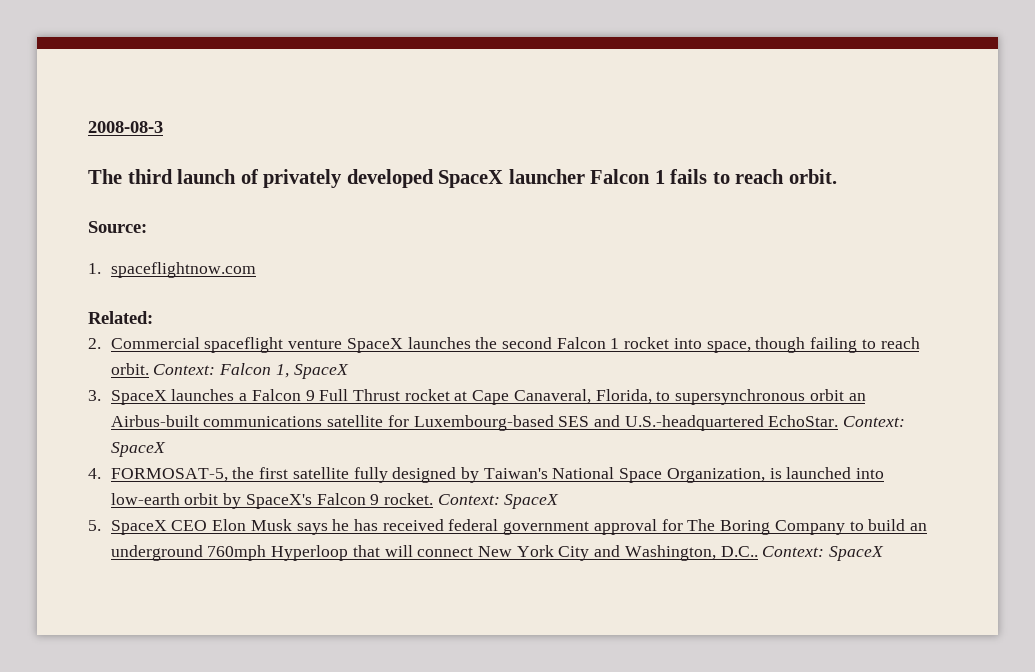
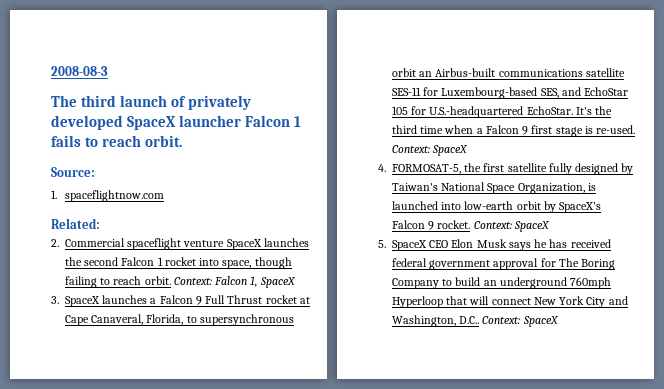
(384, 421) none -> [392,87,421,96] SES-11
[558,415,839,431] SES and U.S.-headquartered EchoStar. -> [540,87,629,98] [392,106,613,118] [392,125,636,137] SES, and EchoStar 105 for U.S.-headquartered EchoStar. It's the third time when a Falcon 9 first stage is re-used.

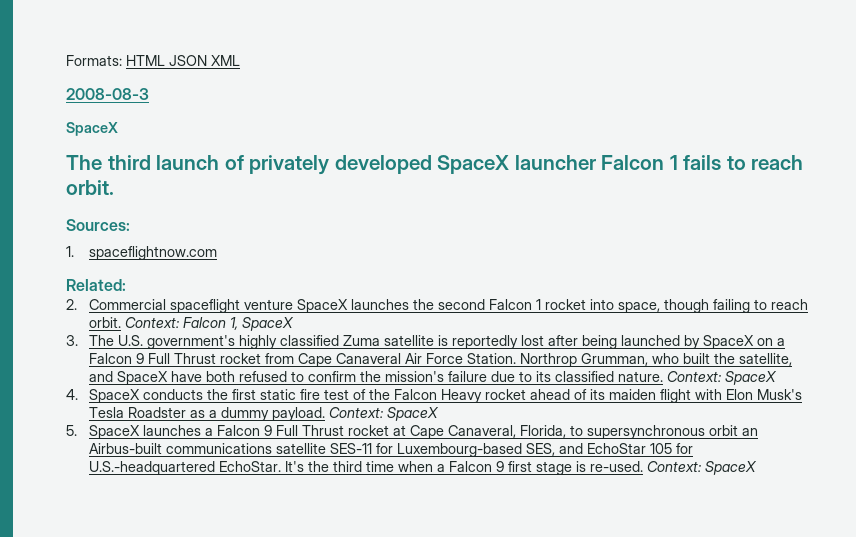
(51, 71) none -> [66,55,240,66] Formats: HTML JSON XML //
(108, 71) none -> [66,122,118,136] // SpaceX
[51,167,95,177] Source: -> [66,219,130,231] Sources:
(59, 300) none -> [88,335,785,349] [88,353,792,367] [88,371,777,385] [66,389,802,403] [88,407,439,421] [66,425,77,436] The U.S. government's highly classified Zuma satellite is reportedly lost after being launched by SpaceX on a Falcon 9 Full Thrust rocket from Cape Canaveral Air Force Station. Northrop Grumman, who built the satellite, and SpaceX have both refused to confirm the mission's failure due to its classified nature. Context: SpaceX // 4. SpaceX conducts the first static fire test of the Falcon Heavy rocket ahead of its maiden flight with Elon Musk's Tesla Roadster as a dummy payload. Context: SpaceX // 5.
[378,163,634,175] [392,182,596,194] [392,201,602,213] [392,220,550,232] [378,239,611,251] [392,258,616,270] [392,277,612,289] [392,296,628,308] [392,315,559,327] // 4. FORMOSAT-5, the first satellite fully designed by Taiwan's National Space Organization, is launched into low-earth orbit by SpaceX's Falcon 9 rocket. Context: SpaceX // 5. SpaceX CEO Elon Musk says he has received federal government approval for The Boring Company to build an underground 760mph Hyperloop that will connect New York City and Washington, D.C.. Context: SpaceX -> (757, 468) none

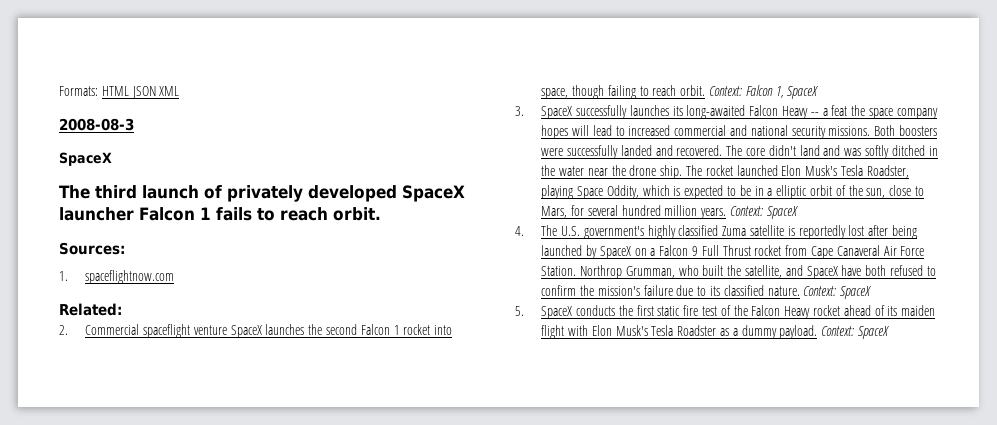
(78, 340) none -> [541,105,938,119] [541,125,937,139] [541,145,938,159] [541,165,909,179] [541,185,924,199] [541,205,798,219] [515,226,524,236] SpaceX successfully launches its long-awaited Falcon Heavy -- a feat the space company hopes will lead to increased commercial and national security missions. Both boosters were successfully landed and recovered. The core didn't land and was softly ditched in the water near the drone ship. The rocket launched Elon Musk's Tesla Roadster, playing Space Oddity, which is expected to be in a elliptic orbit of the sun, close to Mars, for several hundred million years. Context: SpaceX // 4.
[66,389,78,400] 4. -> [515,306,524,316] 5.
[66,425,758,439] [88,443,693,457] [88,461,757,475] // 5. SpaceX launches a Falcon 9 Full Thrust rocket at Cape Canaveral, Florida, to supersynchronous orbit an Airbus-built communications satellite SES-11 for Luxembourg-based SES, and EchoStar 105 for U.S.-headquartered EchoStar. It's the third time when a Falcon 9 first stage is re-used. Context: SpaceX -> (889, 332) none

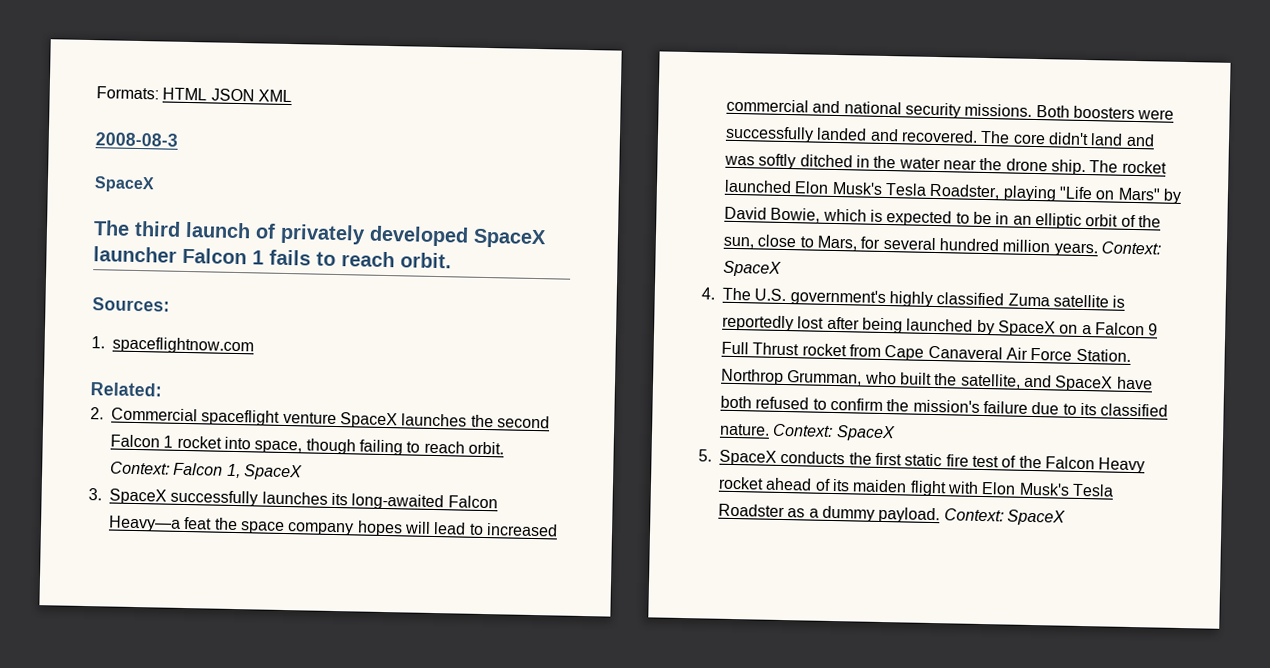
[782,106,828,119] Heavy -- a -> [108,515,181,532] Heavy—a
[577,185,639,199] Space Oddity, -> [1058,186,1182,204] [724,206,821,223] "Life on Mars" by David Bowie,
[767,188,773,196] a -> [1012,215,1032,225] an

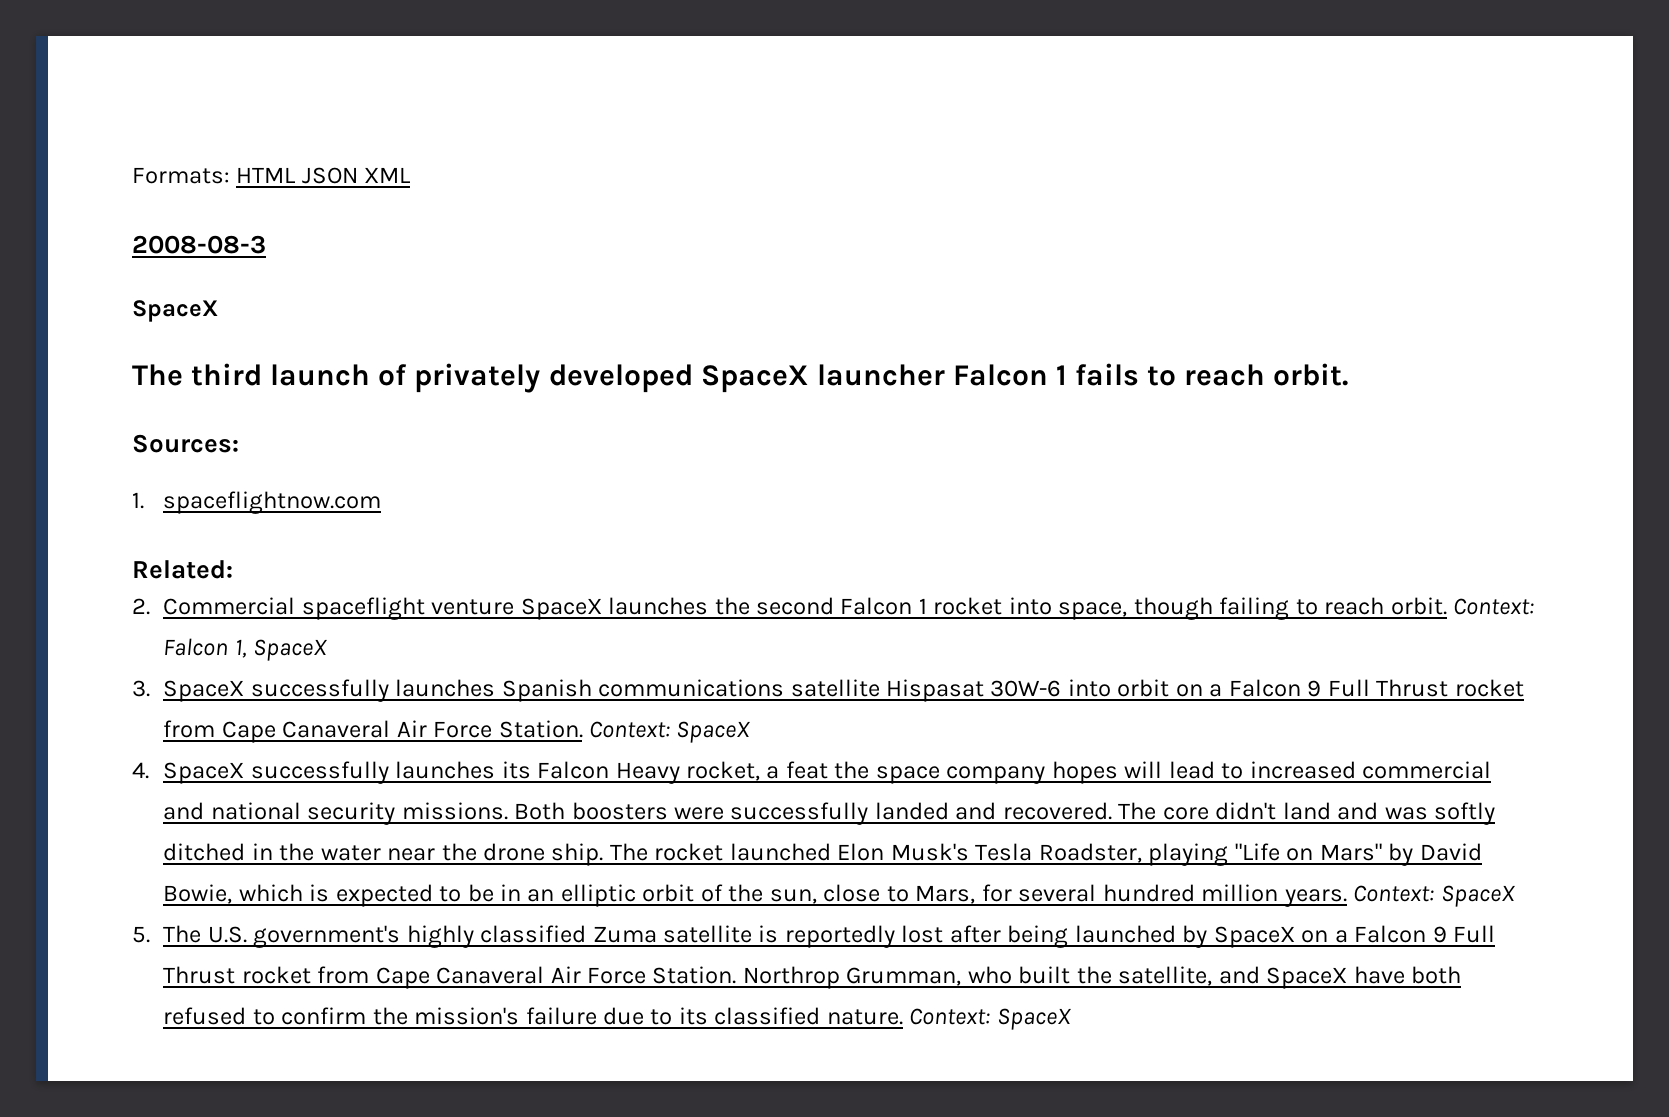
[330,492,498,511] [108,515,181,532] its long-awaited Falcon Heavy—a -> [501,679,1524,702] [163,720,751,743] [132,761,780,784] Spanish communications satellite Hispasat 30W-6 into orbit on a Falcon 9 Full Thrust rocket from Cape Canaveral Air Force Station. Context: SpaceX // 4. SpaceX successfully launches its Falcon Heavy rocket, a
[701,287,715,300] 4. -> [132,926,150,943] 5.
[698,449,1146,474] [718,476,1114,497] [718,503,1066,526] // 5. SpaceX conducts the first static fire test of the Falcon Heavy rocket ahead of its maiden flight with Elon Musk's Tesla Roadster as a dummy payload. Context: SpaceX -> (1071, 1019) none

